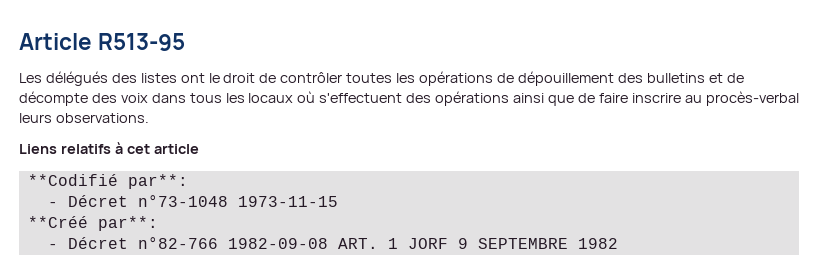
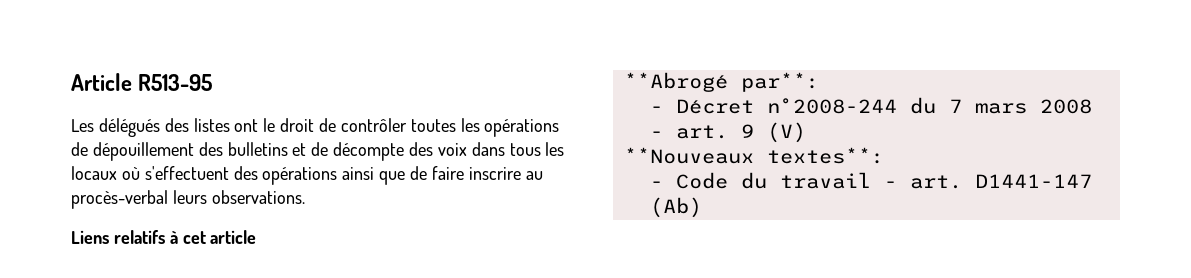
[27,174,188,189] [47,195,338,207] [27,216,158,231] [47,237,618,249] **Codifié par**: // - Décret n°73-1048 1973-11-15 // **Créé par**: // - Décret n°82-766 1982-09-08 ART. 1 JORF 9 SEPTEMBRE 1982 -> [623,72,819,92] [649,97,1092,114] [649,122,806,143] [623,147,884,164] [649,172,1092,189] [649,197,702,218] **Abrogé par**: // - Décret n°2008-244 du 7 mars 2008 - art. 9 (V) // **Nouveaux textes**: // - Code du travail - art. D1441-147 (Ab)

